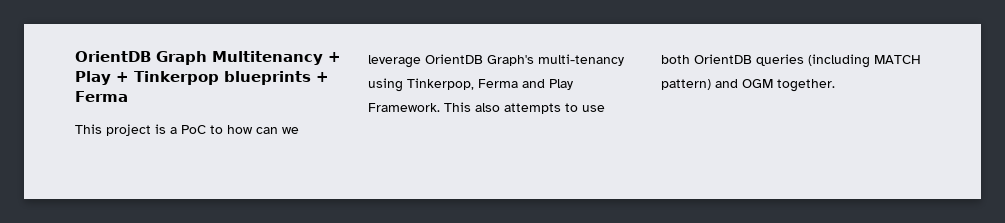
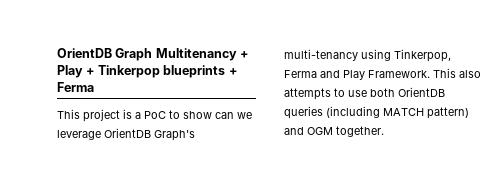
[227,125,253,134] how -> [183,111,212,119] show

